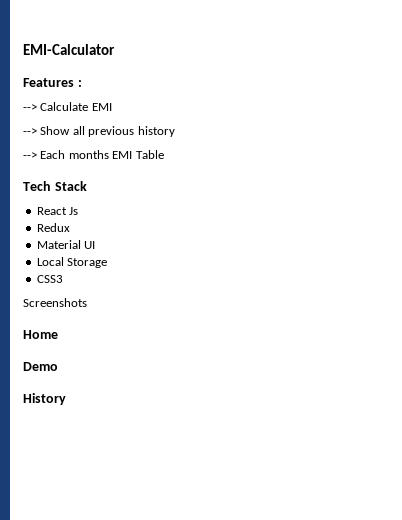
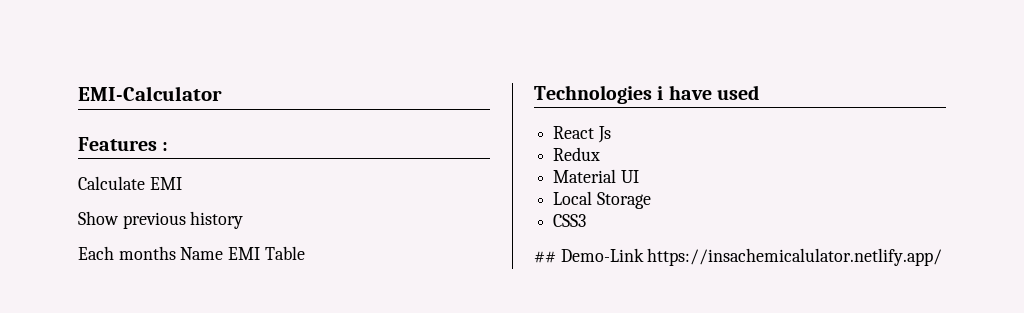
[23,104,37,111] --> -> (169, 146) none
[23,126,85,135] --> Show all -> [78,211,119,225] Show
[23,152,37,159] --> -> (244, 220) none
(109, 154) none -> [180,247,224,260] Name
[23,181,87,191] Tech Stack -> [534,85,759,104] Technologies i have used
[23,298,87,307] [23,330,58,339] [23,362,58,371] [23,393,66,405] Screenshots // Home // Demo // History -> [534,248,943,266] ## Demo-Link https://insachemicalulator.netlify.app/

